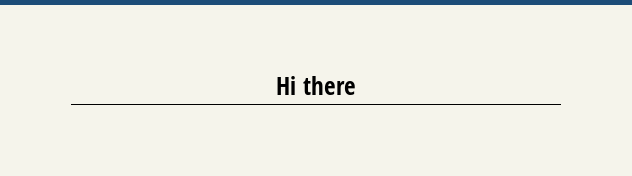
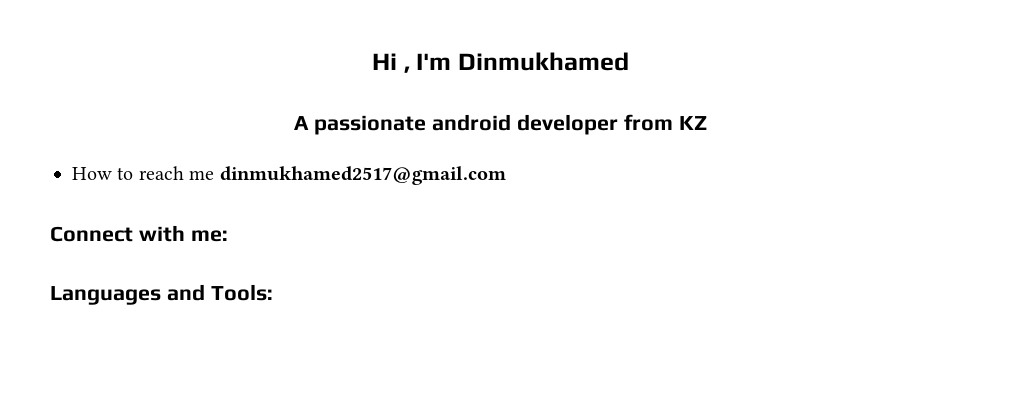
[302,76,356,95] there -> [403,52,630,73] [294,114,707,135] [72,166,506,185] [50,225,228,242] [50,284,273,305] , I'm Dinmukhamed // A passionate android developer from KZ // How to reach me dinmukhamed2517@gmail.com // Connect with me: // Languages and Tools:

